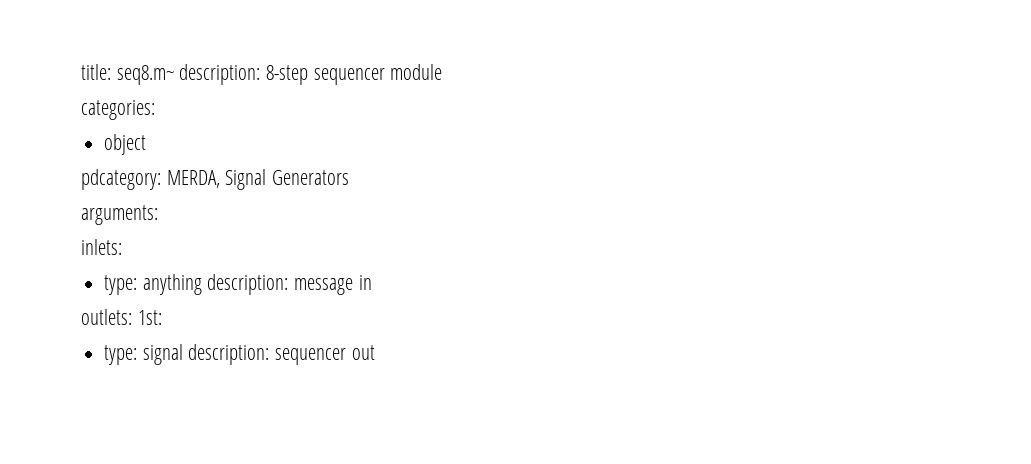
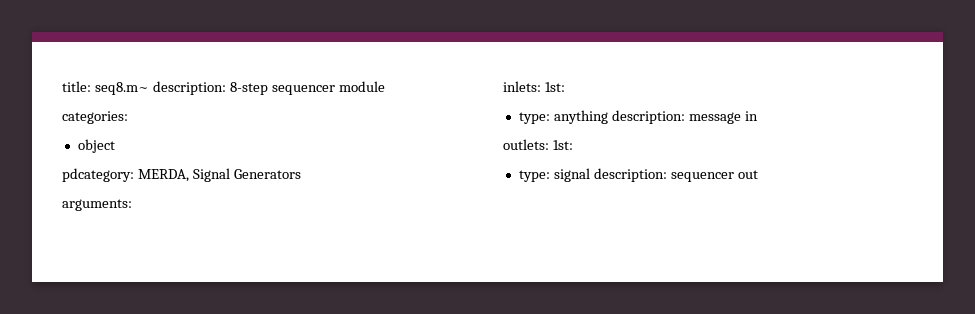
(122, 247) none -> [544,82,565,92] 1st:

